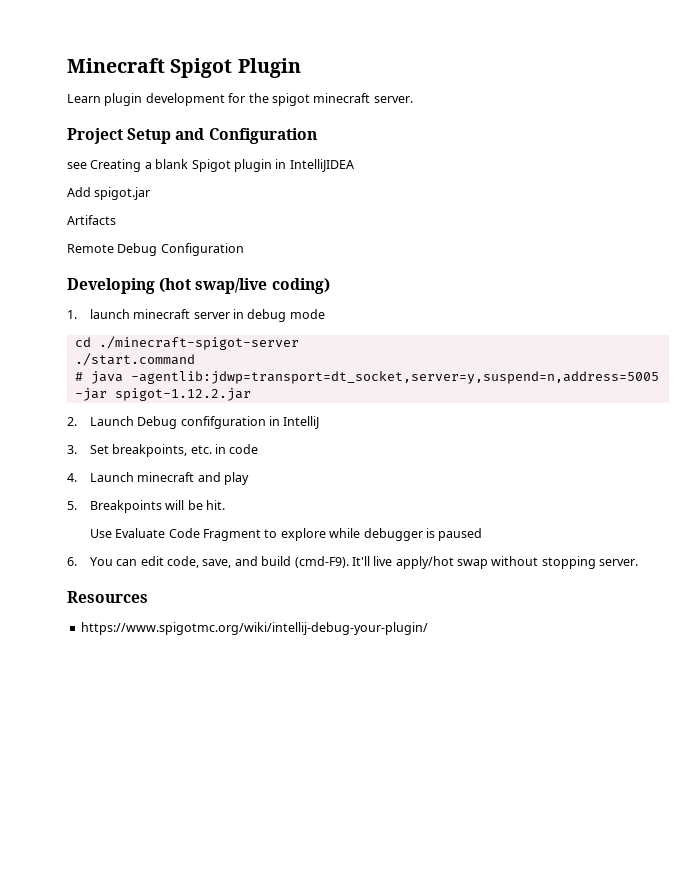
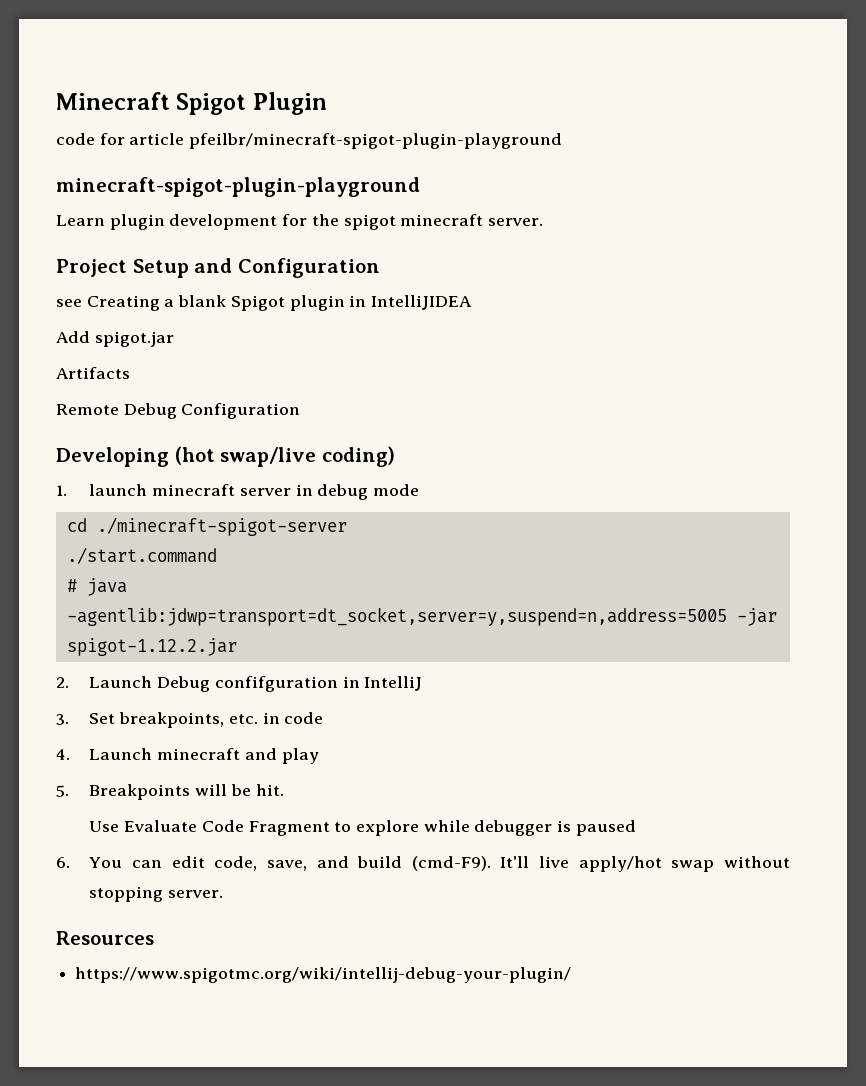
(301, 68) none -> [56,133,563,149] [56,177,420,197] // code for article pfeilbr/minecraft-spigot-plugin-playground // minecraft-spigot-plugin-playground

